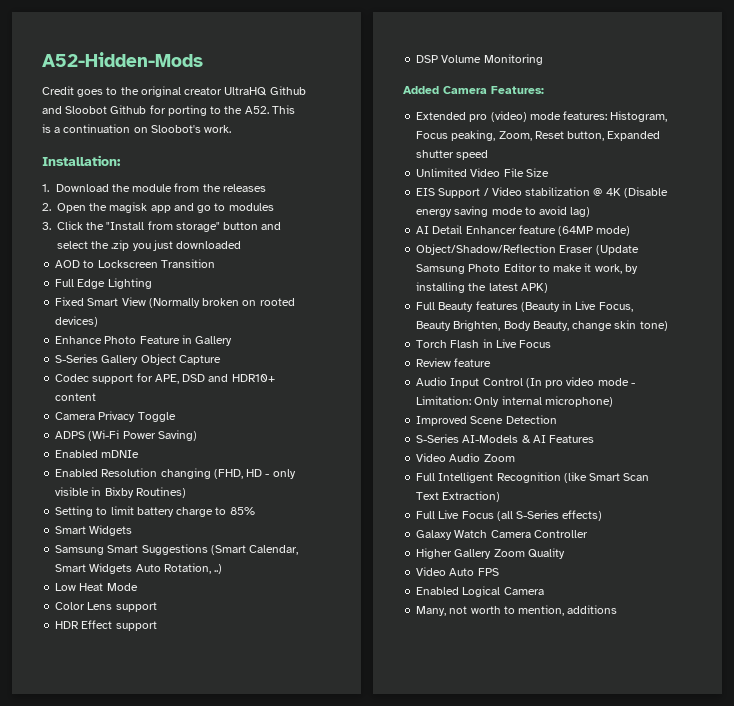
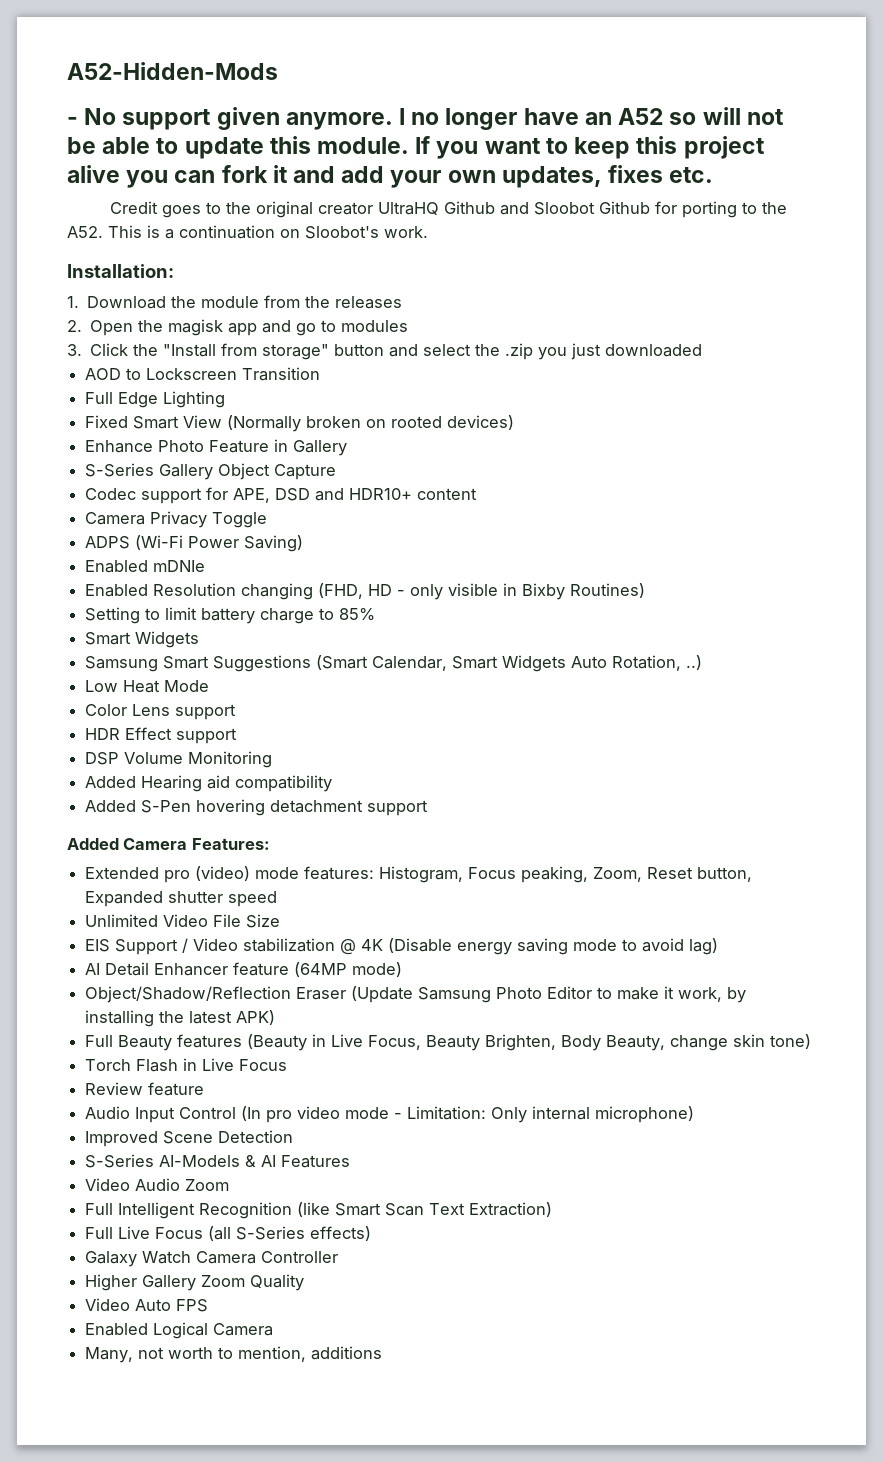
(203, 59) none -> [67,107,784,130] [67,136,765,159] [67,165,714,188] // - No support given anymore. I no longer have an A52 so will not be able to update this module. If you want to keep this project alive you can fork it and add your own updates, fixes etc.
(543, 59) none -> [85,775,333,792] [85,799,429,816] // Added Hearing aid compatibility // Added S-Pen hovering detachment support

